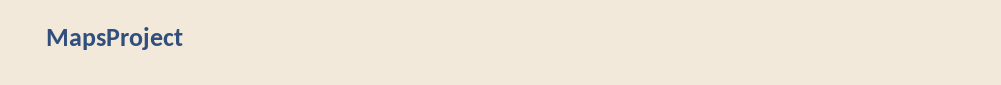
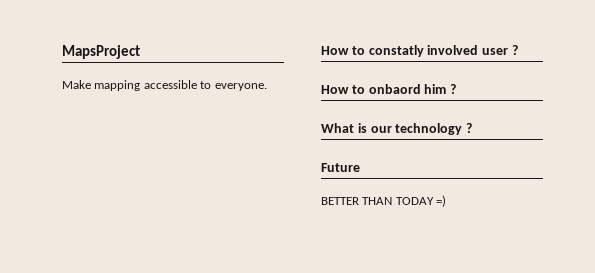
(183, 38) none -> [62,80,267,91] [321,45,518,57] [321,84,457,94] [321,123,473,135] [321,163,360,172] [321,195,447,207] // Make mapping accessible to everyone. // How to constatly involved user ? // How to onbaord him ? // What is our technology ? // Future // BETTER THAN TODAY =)

